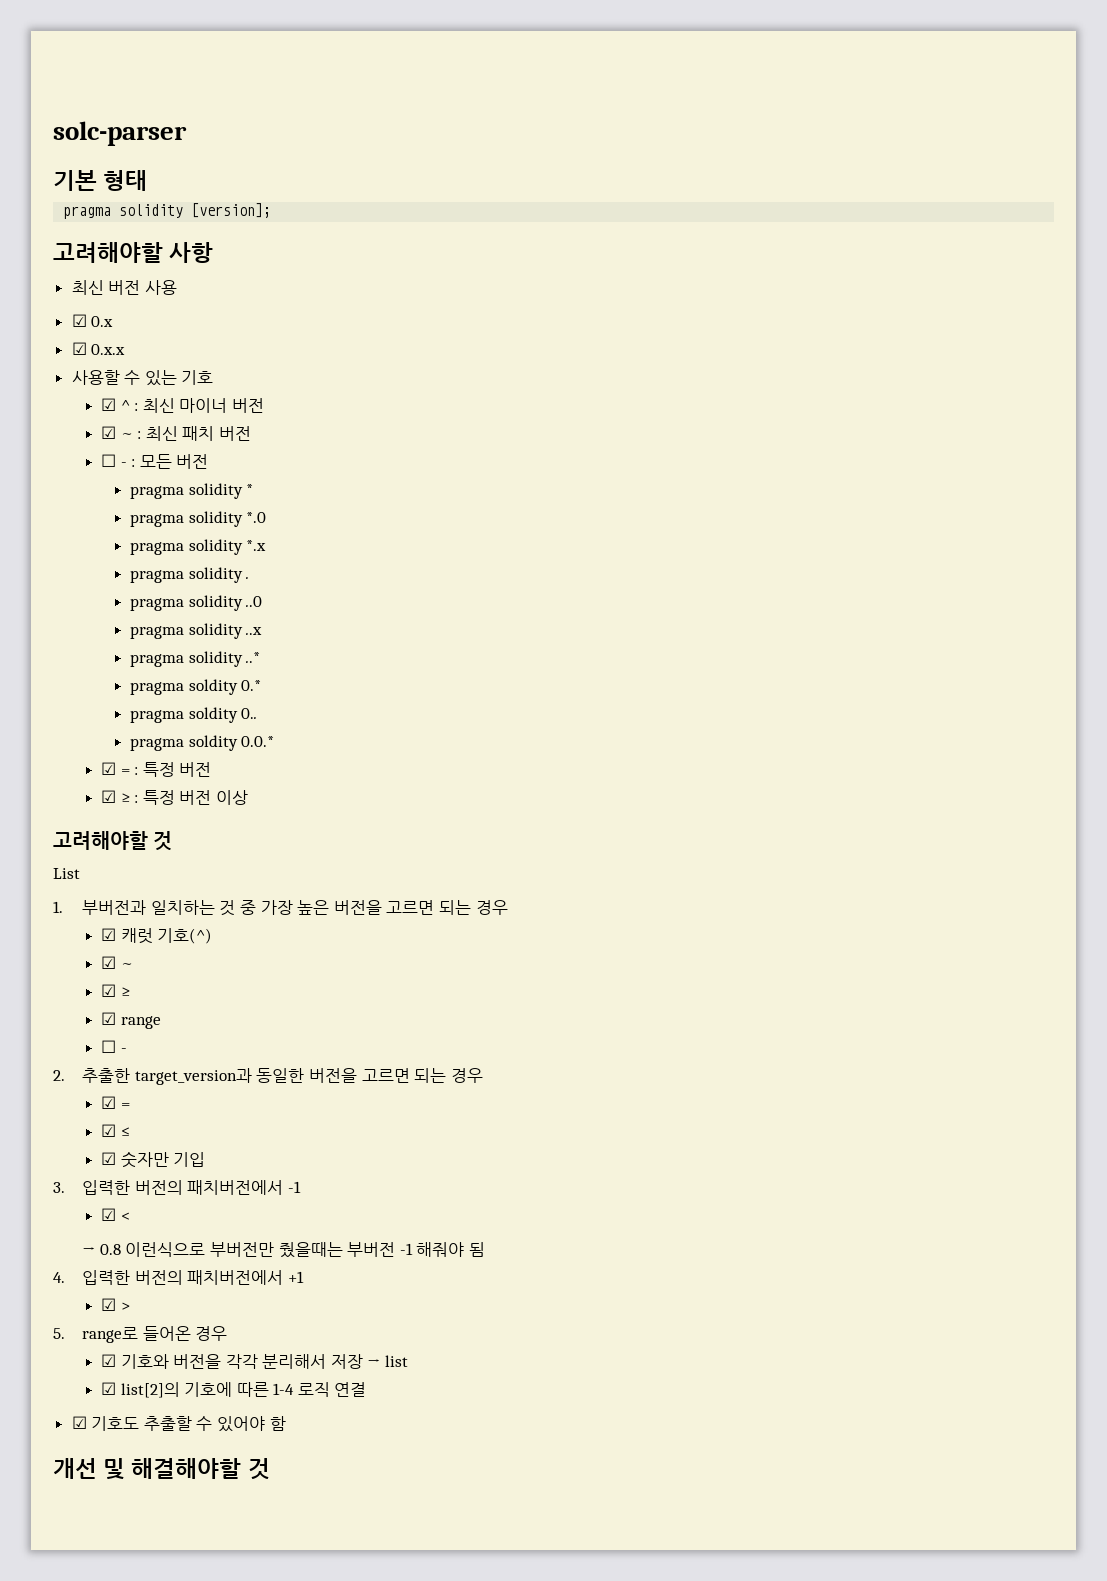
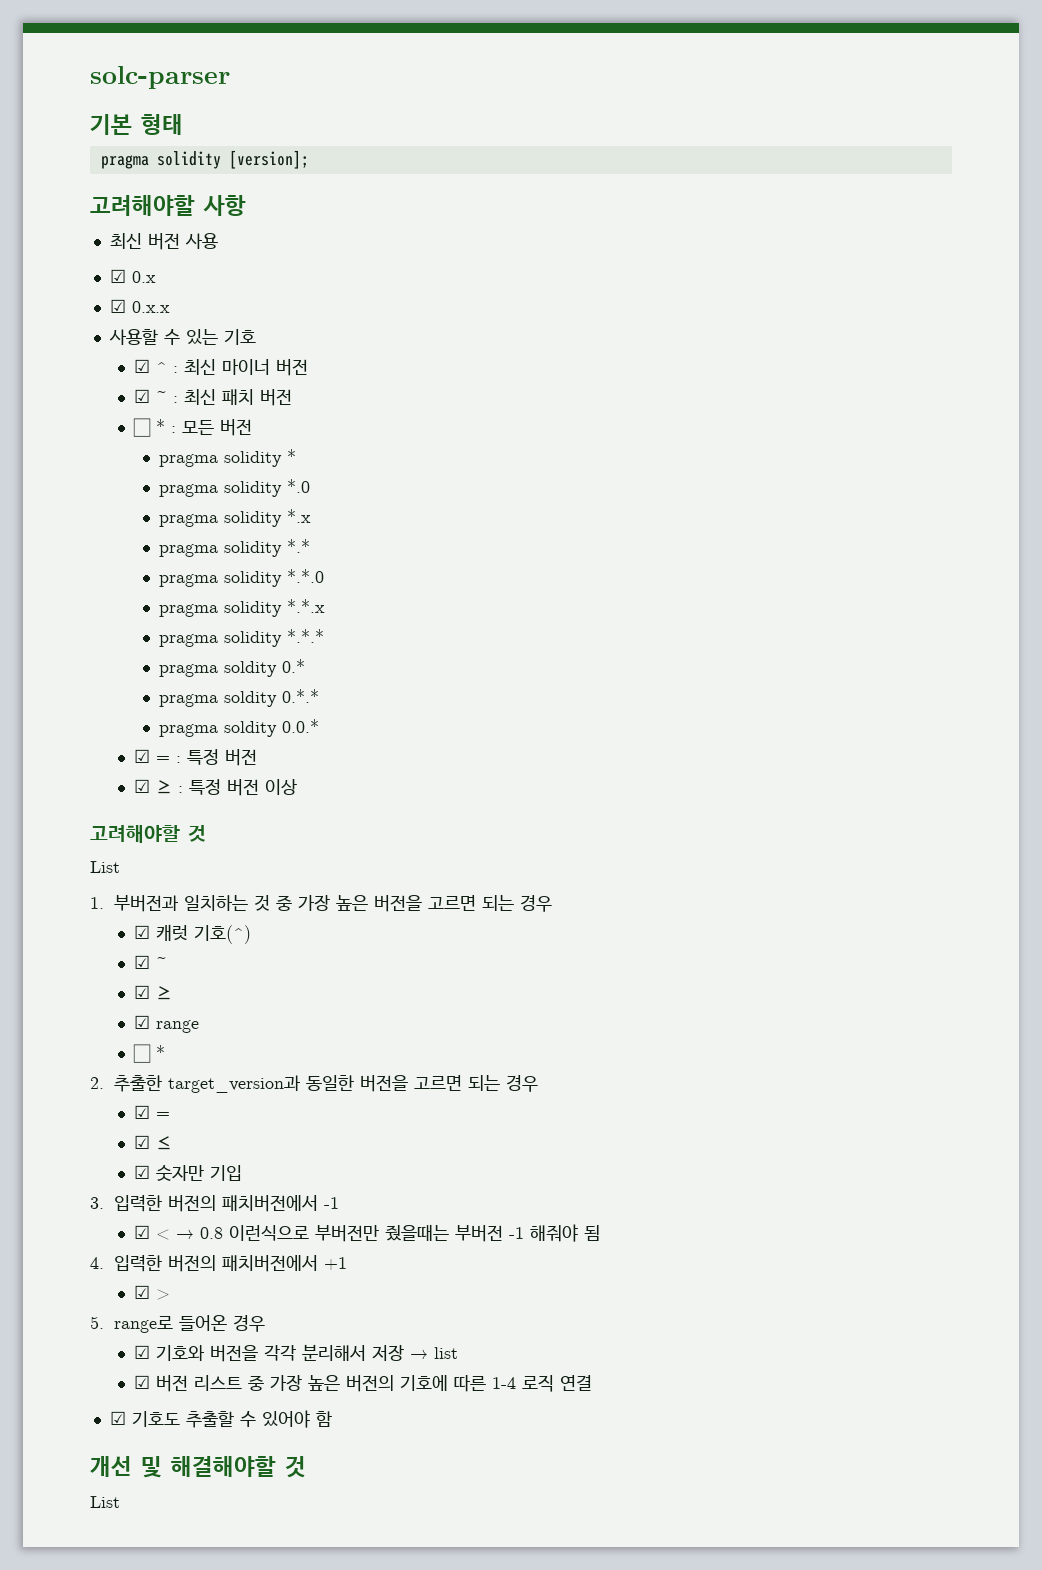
[120,462,127,467] - -> [156,419,166,433] *
[246,577,250,579] [130,595,263,611] [130,623,263,639] [130,651,261,667] . // pragma solidity ..0 // pragma solidity ..x // pragma solidity ..* -> [286,539,310,553] [158,569,324,587] [158,599,325,617] [158,629,324,647] *.* // pragma solidity *.*.0 // pragma solidity *.*.x // pragma solidity *.*.*
[241,708,258,719] 0.. -> [281,689,319,703] 0.*.*
[120,1048,127,1053] - -> [156,1045,166,1059] *
(130, 1216) // -> (171, 1234) none
[120,1382,180,1398] list[2]의 -> [156,1375,395,1392] 버전 리스트 중 가장 높은 버전의
(270, 1469) none -> [90,1496,120,1508] // List

